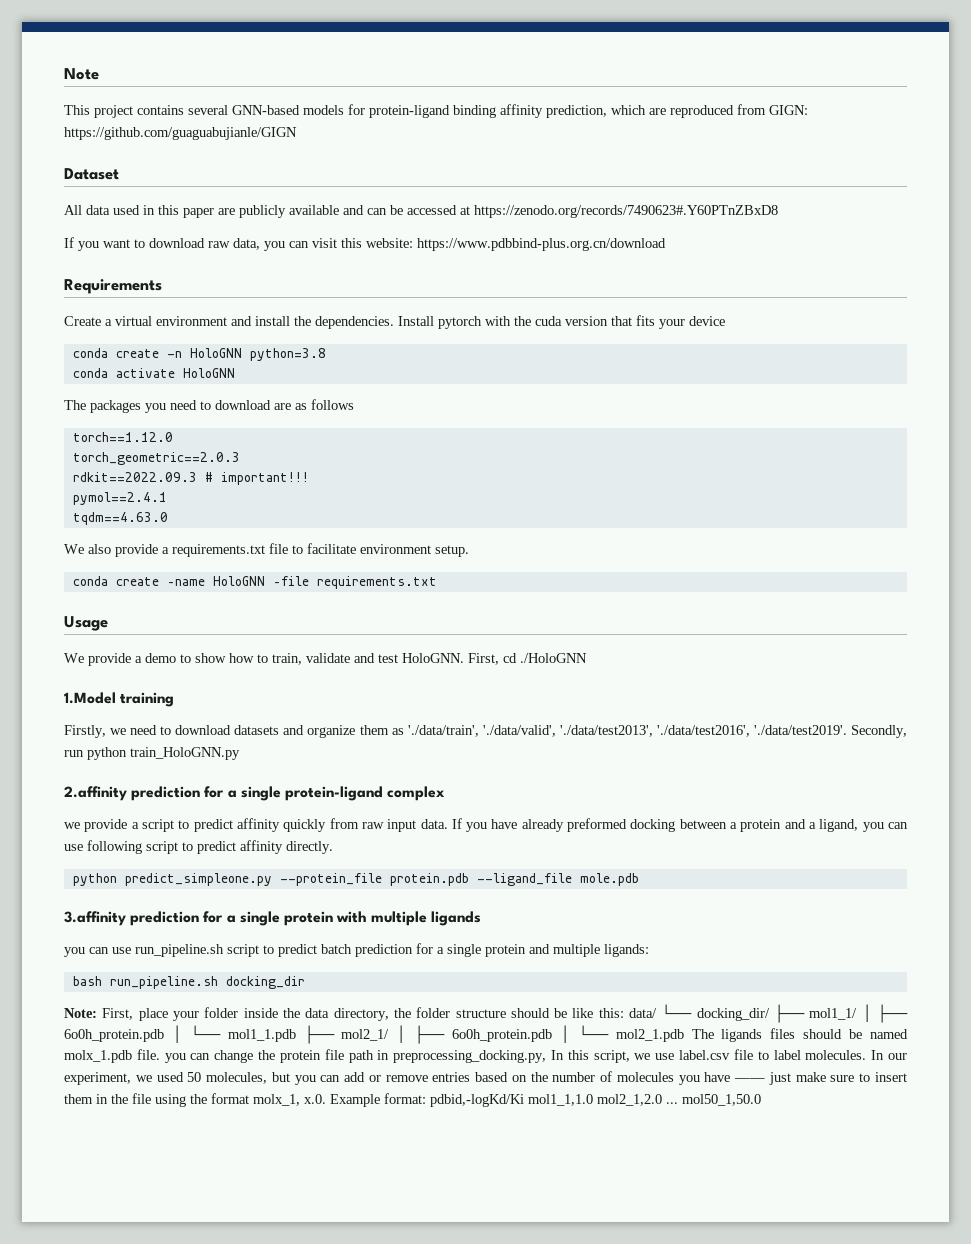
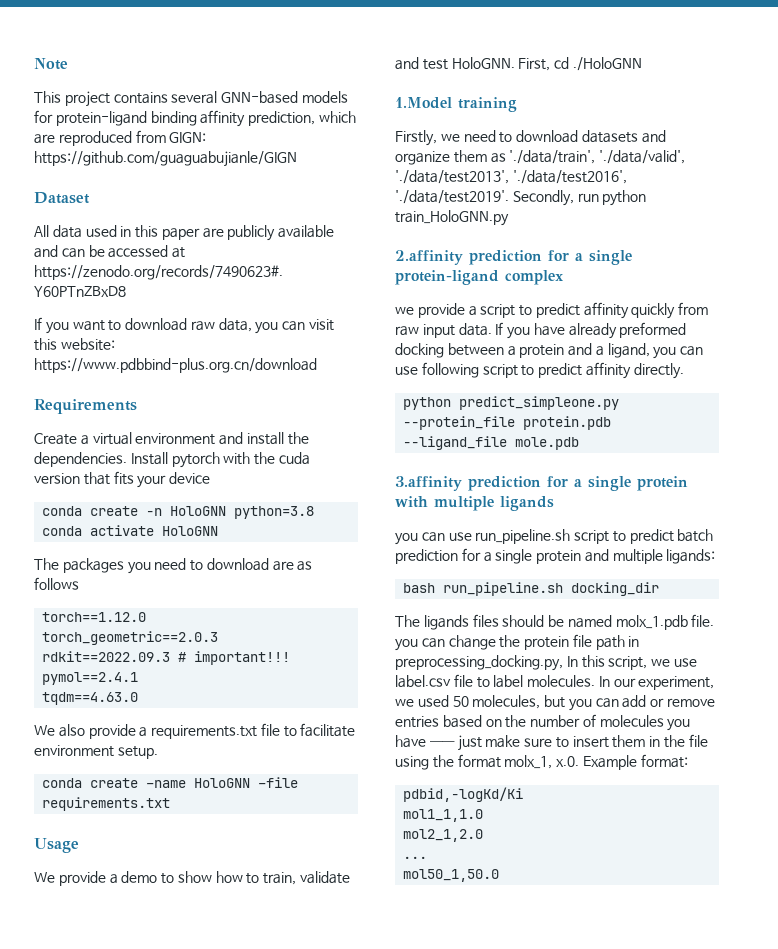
[64,1004,909,1023] [64,1025,684,1044] Note: First, place your folder inside the data directory, the folder structure should be like this: data/ └── docking_dir/ ├── mol1_1/ │ ├── 6o0h_protein.pdb │ └── mol1_1.pdb ├── mol2_1/ │ ├── 6o0h_protein.pdb │ └── mol2_1.pdb -> (660, 589) none
(426, 1098) none -> (688, 761) //
(524, 1100) none -> (524, 794) //
(593, 1100) none -> (484, 815) //
(662, 1100) none -> (484, 835) //
(678, 1103) none -> (428, 857) //

